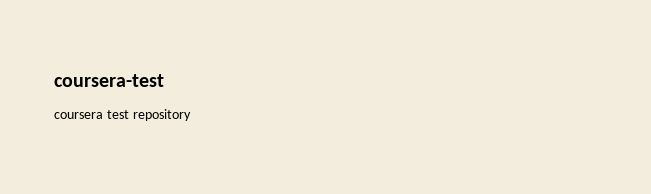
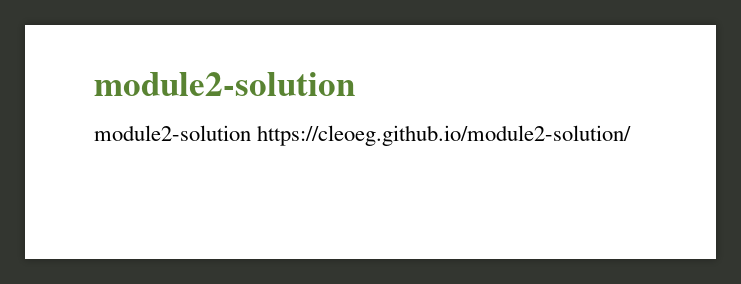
[54,74,164,87] [54,109,191,121] coursera-test // coursera test repository -> [94,72,355,96] [94,125,632,146] module2-solution // module2-solution https://cleoeg.github.io/module2-solution/

